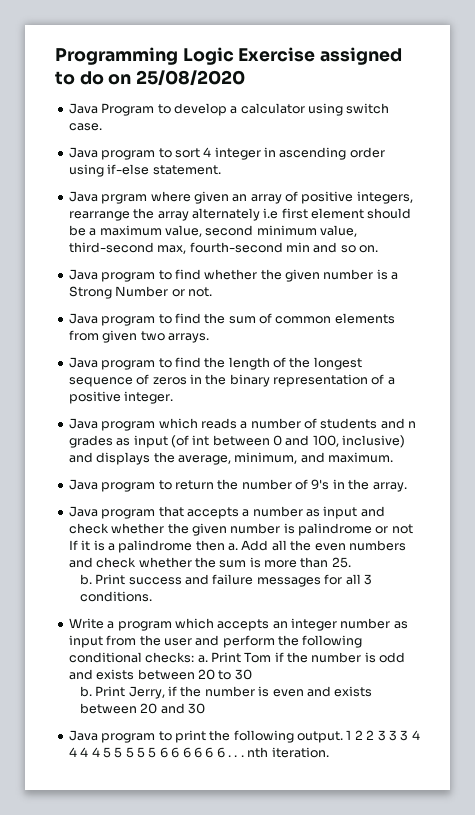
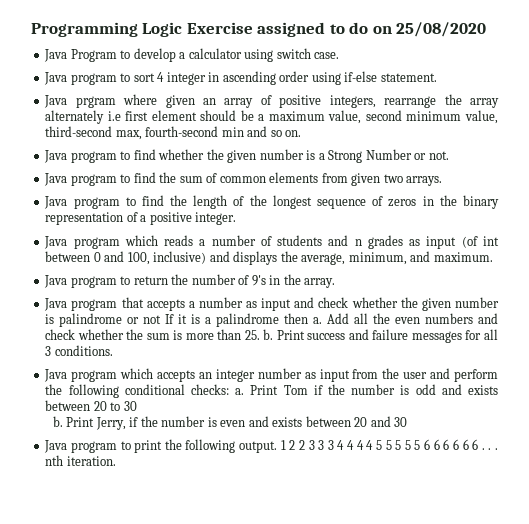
(351, 562) // -> (260, 335) none
[68,618,115,629] Write a -> [44,369,68,382] Java

